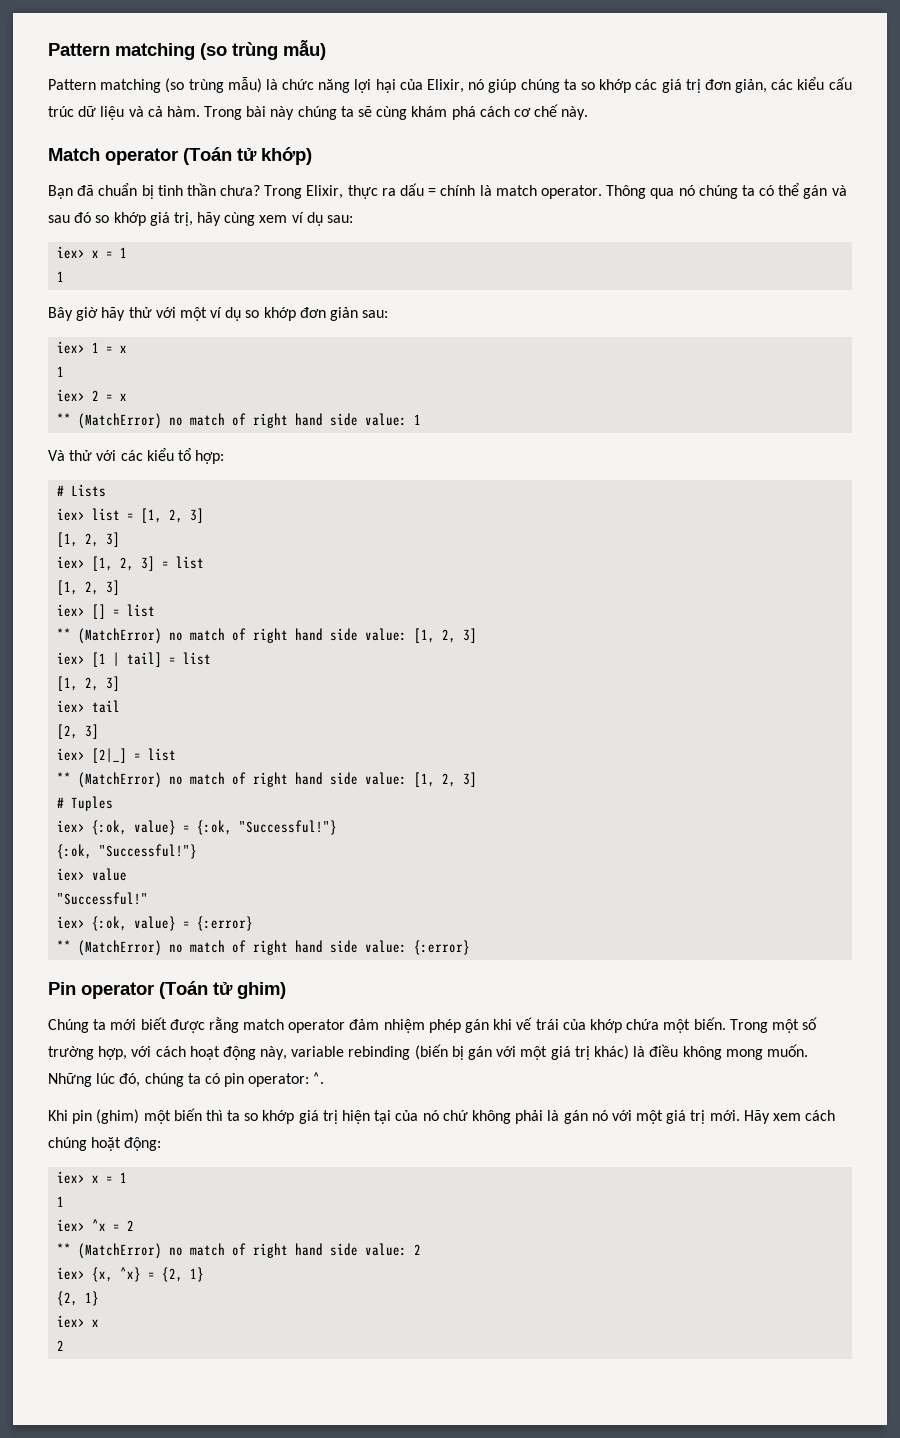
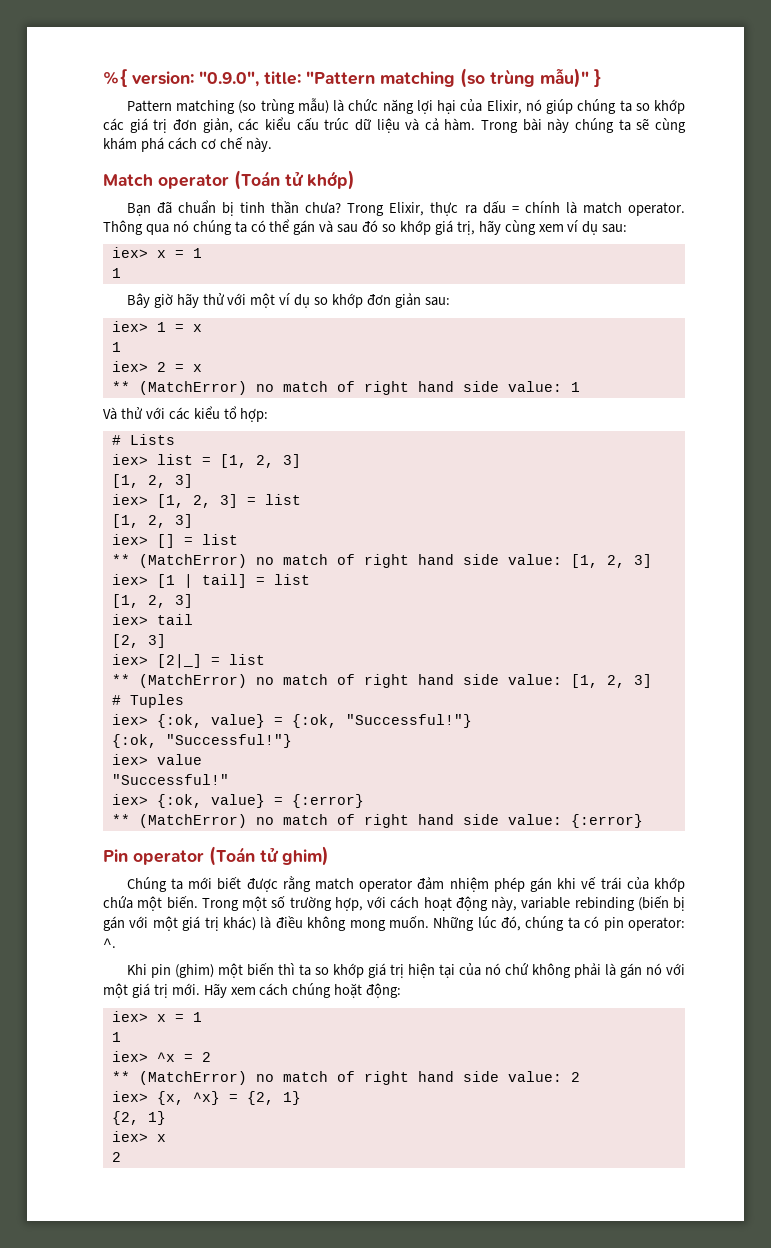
[48,40,326,60] Pattern matching (so trùng mẫu) -> [103,68,601,88] %{ version: "0.9.0", title: "Pattern matching (so trùng mẫu)" }

